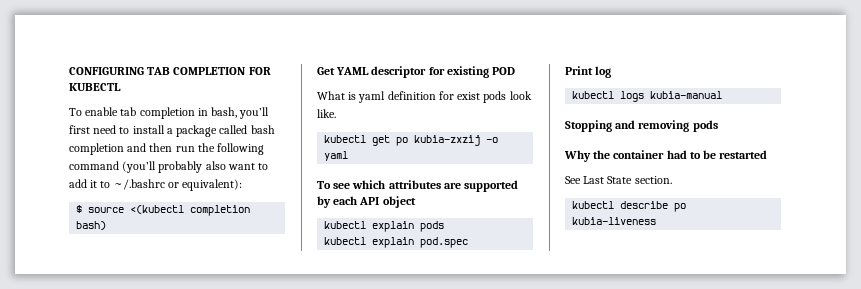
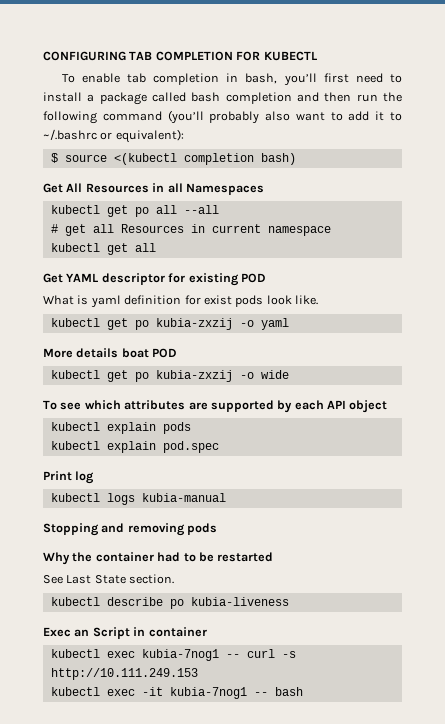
(107, 225) none -> [43,183,264,195] [50,205,219,217] [50,224,331,236] [50,243,156,255] // Get All Resources in all Namespaces // kubectl get po all --all // # get all Resources in current namespace // kubectl get all
(349, 156) none -> [43,348,178,358] [50,370,289,382] // More details boat POD // kubectl get po kubia-zxzij -o wide
(657, 221) none -> [43,627,207,639] [50,649,296,661] [50,668,198,680] [50,687,303,699] // Exec an Script in container // kubectl exec kubia-7nog1 -- curl -s http://10.111.249.153 // kubectl exec -it kubia-7nog1 -- bash

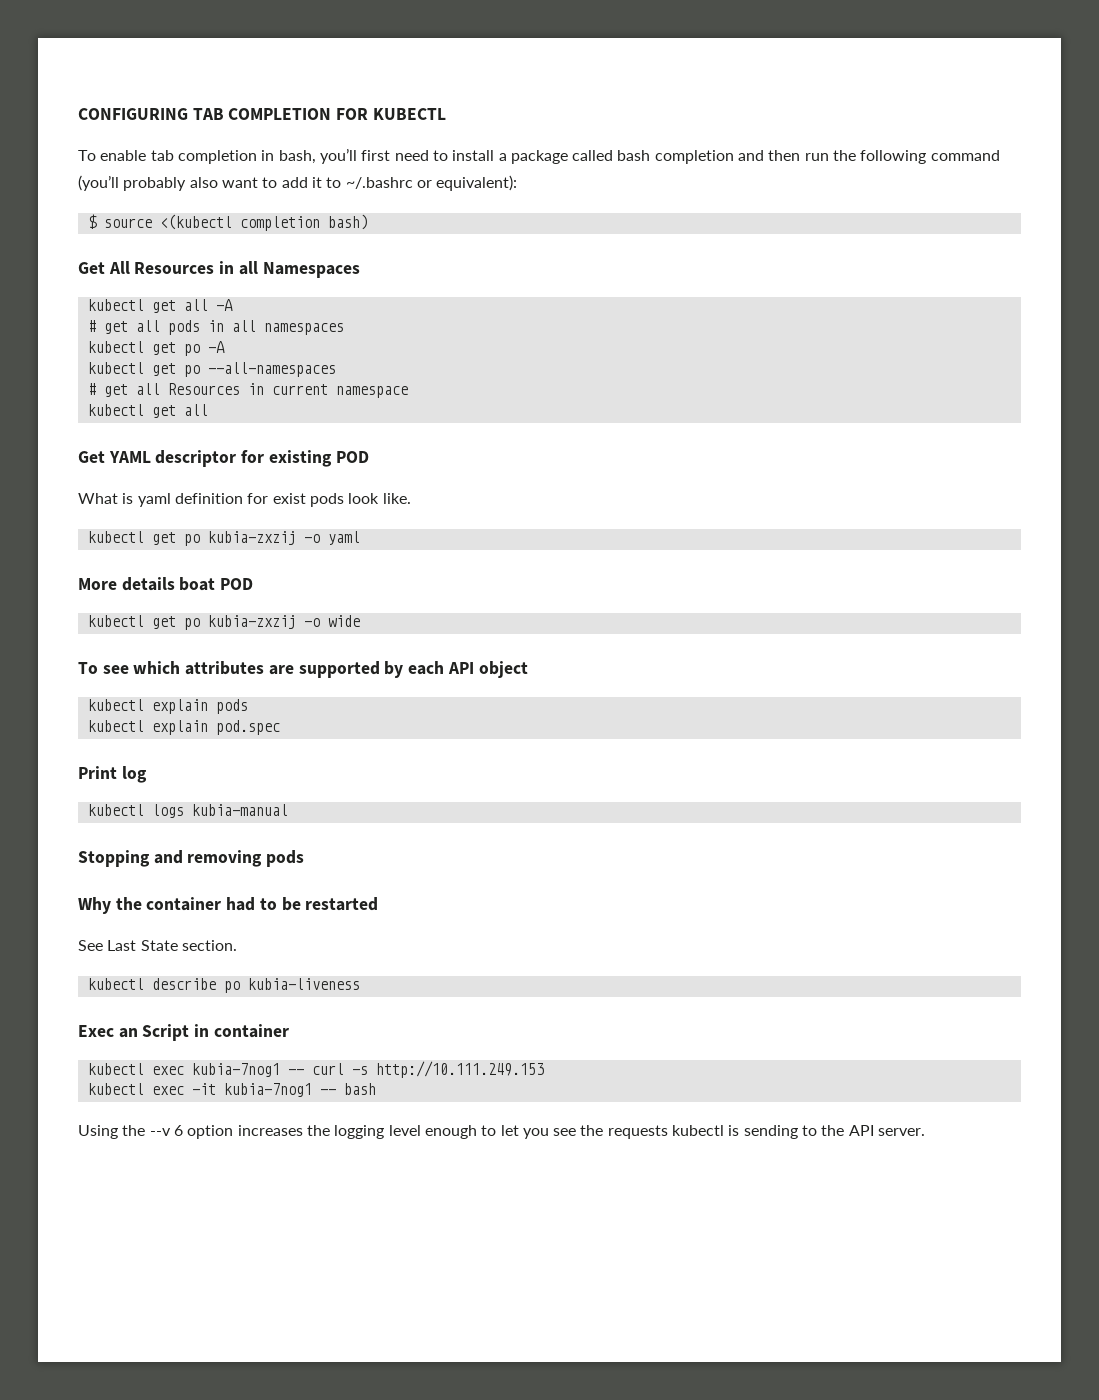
[134,205,219,217] po all --all -> [183,299,233,311] [87,320,344,335] [87,341,225,356] [87,362,336,377] all -A // # get all pods in all namespaces // kubectl get po -A // kubectl get po --all-namespaces
(303, 691) none -> [78,1125,926,1139] // Using the --v 6 option increases the logging level enough to let you see the requests kubectl is sending to the API server.

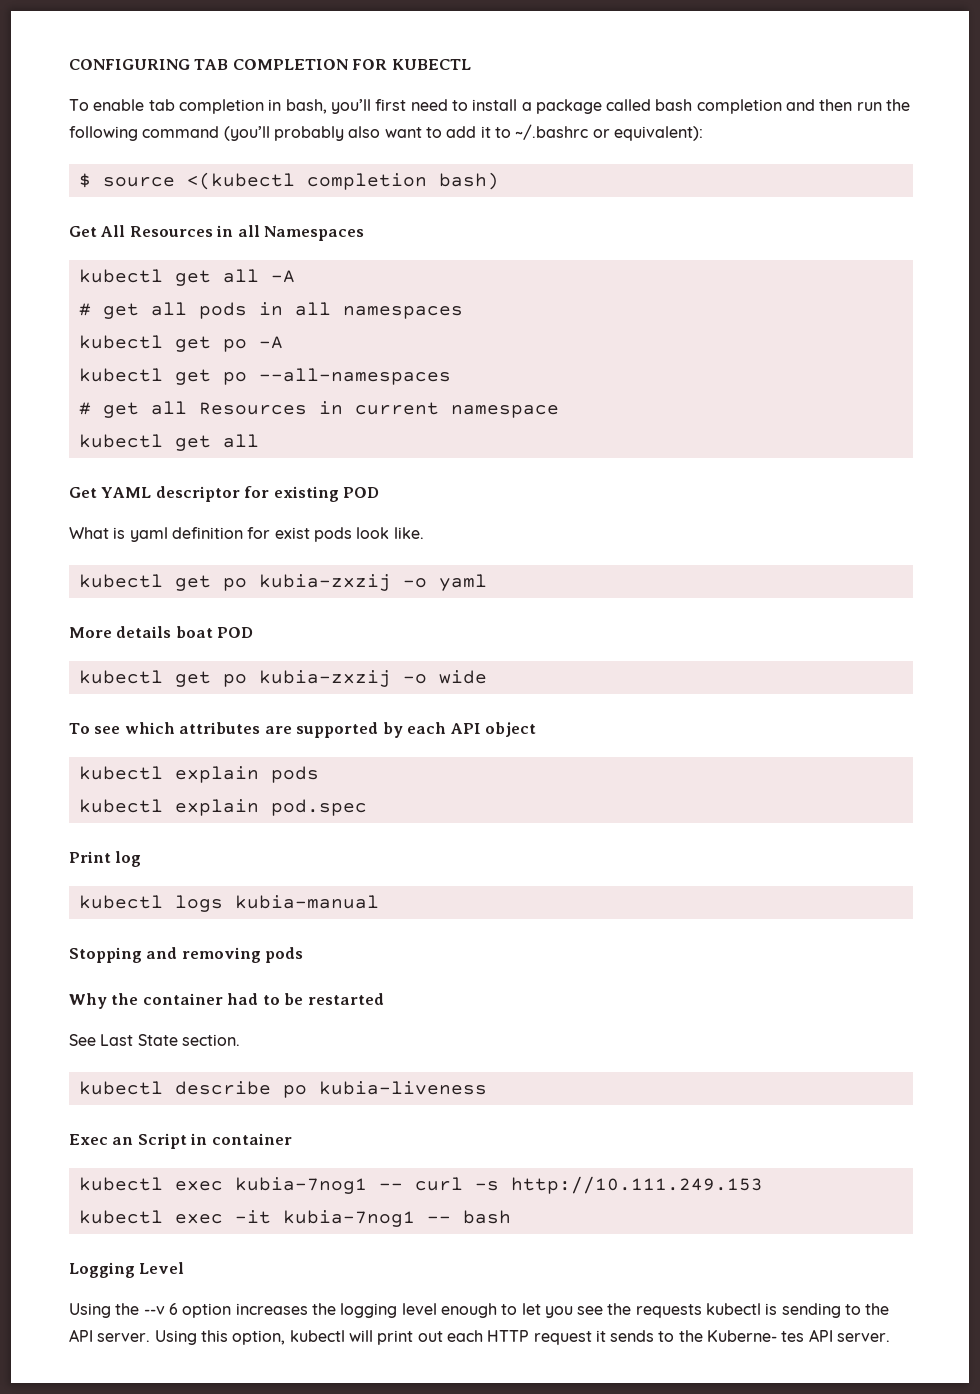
(376, 1089) none -> [69,1262,185,1278] // Logging Level
(926, 1132) none -> [154,1329,891,1345] Using this option, kubectl will print out each HTTP request it sends to the Kuberne- tes API server.

